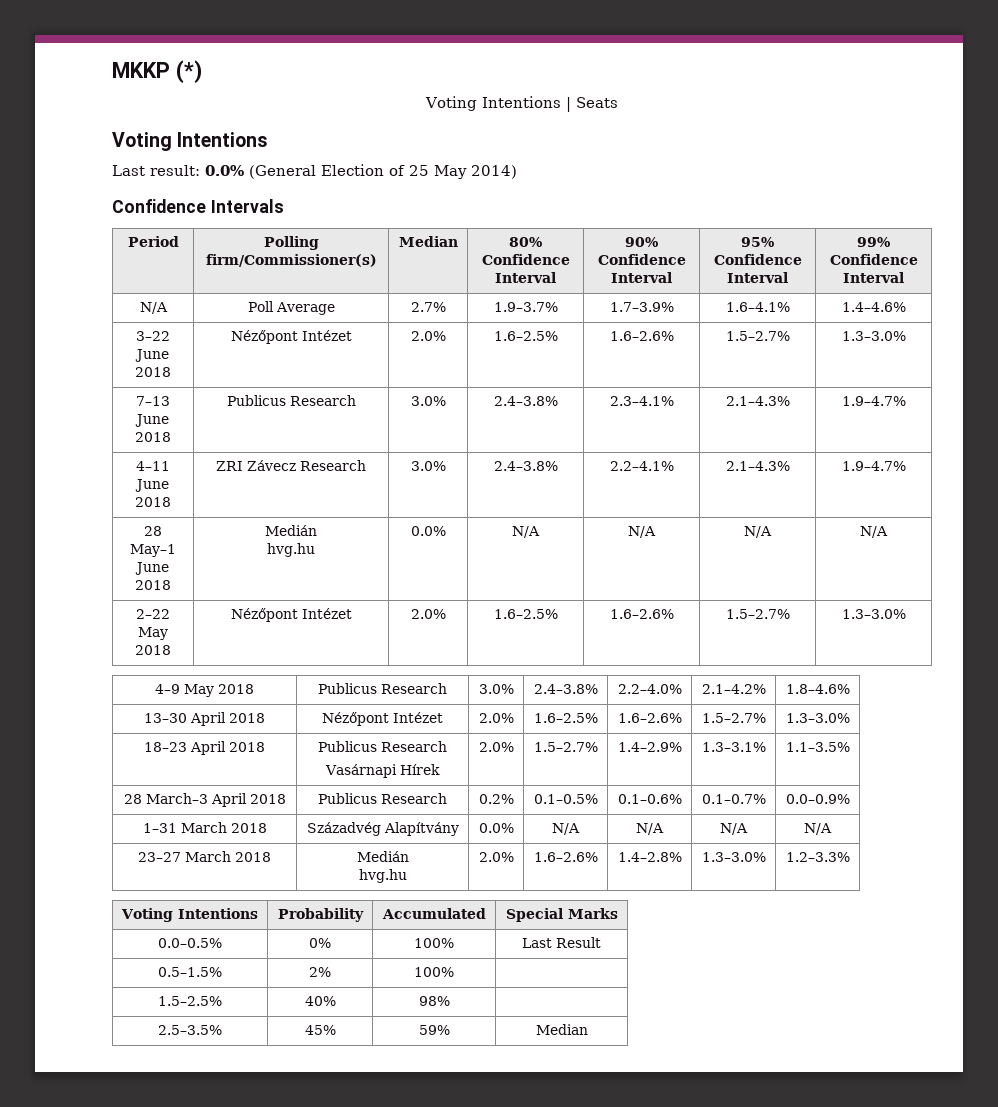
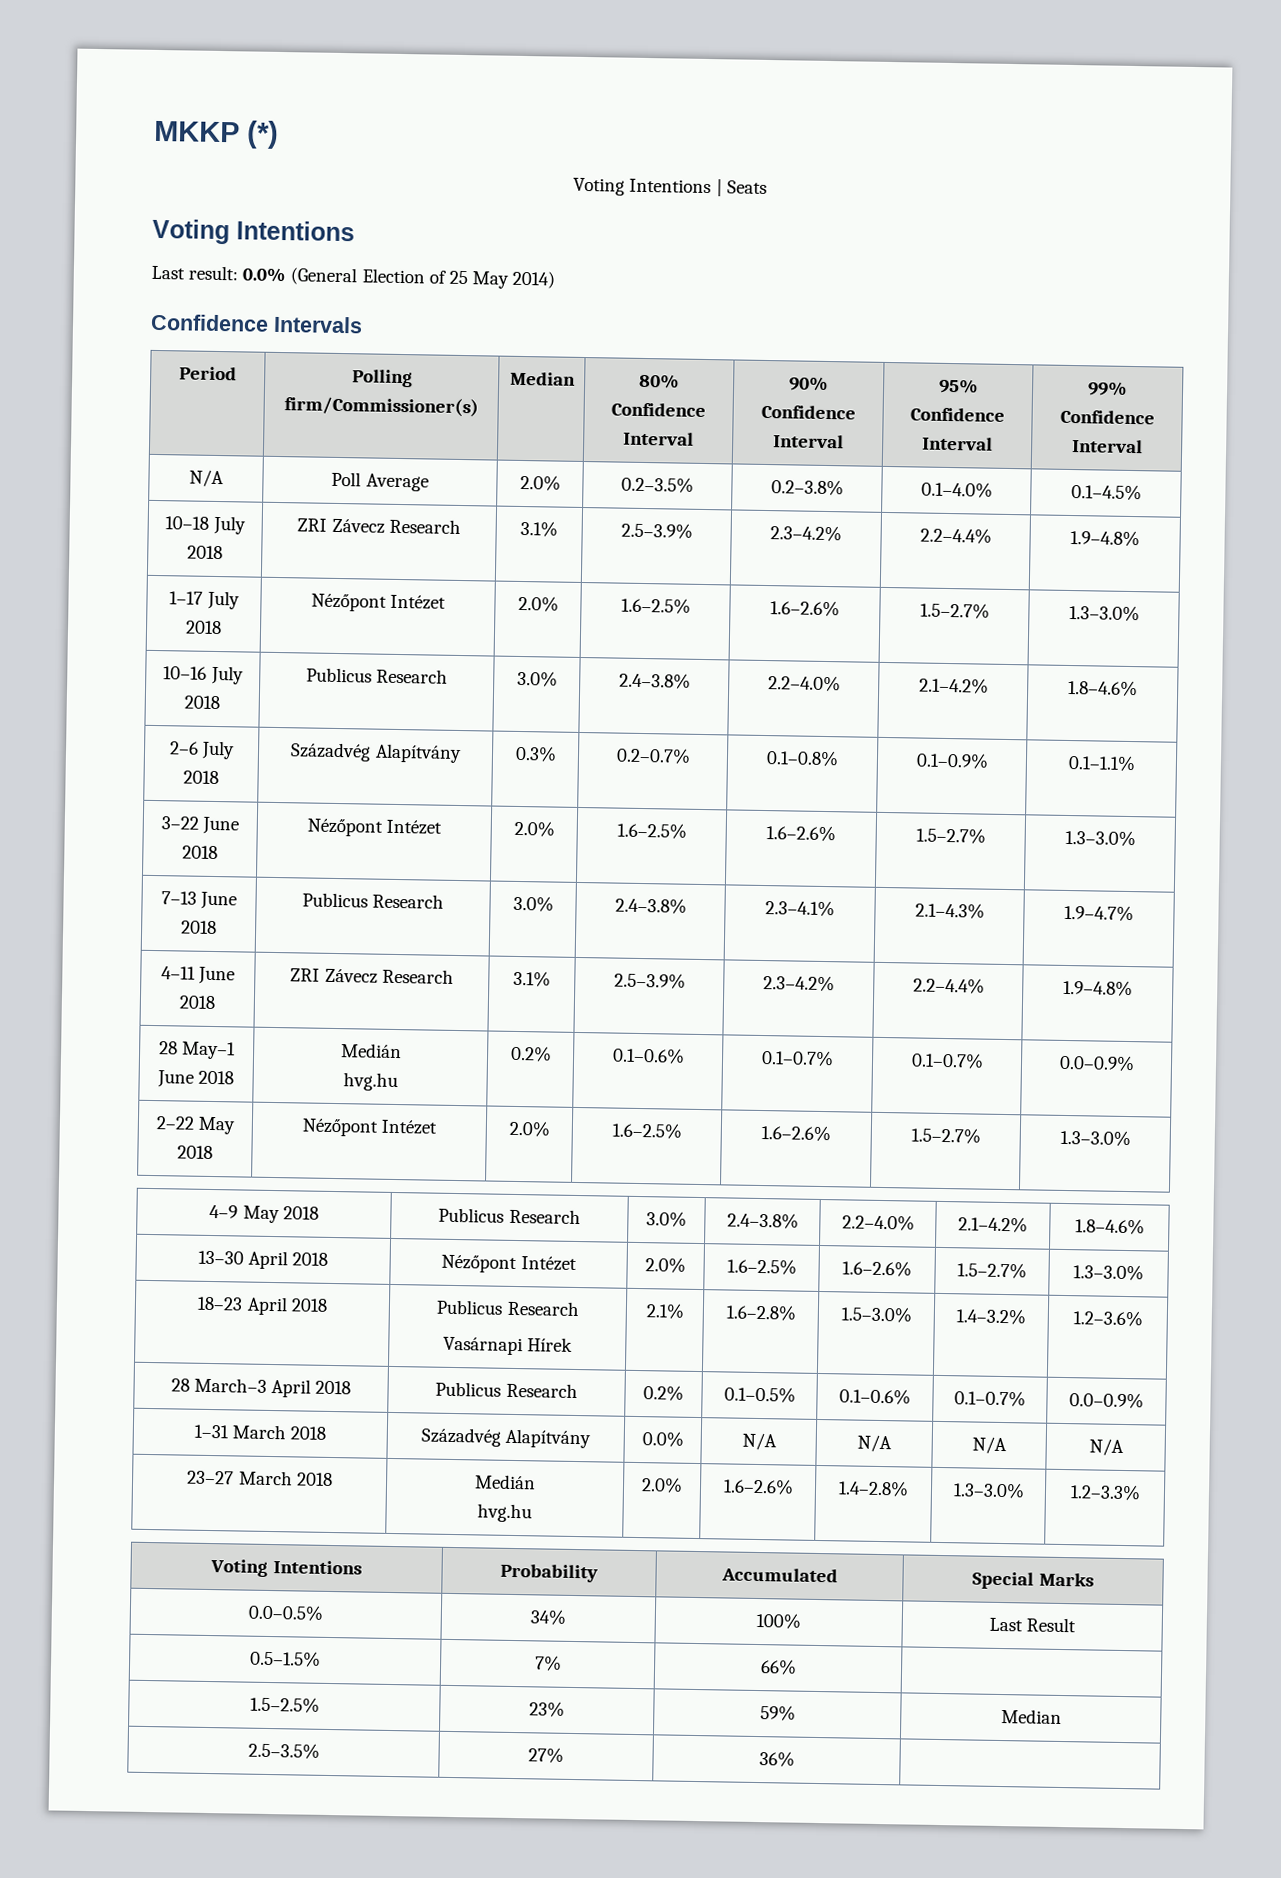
[410,302,446,312] [493,302,558,312] [609,302,674,312] [725,302,790,312] [841,302,906,312] 2.7% | 1.9–3.7% | 1.7–3.9% | 1.6–4.1% | 1.4–4.6% -> [519,474,561,491] [621,476,694,493] [770,479,844,496] [920,481,993,498] [1070,483,1142,501] [165,515,246,535] [187,545,223,560] [297,518,461,534] [520,520,558,537] [620,522,693,539] [770,525,842,542] [919,527,992,544] [1070,530,1140,547] [169,590,240,610] [185,620,222,635] [310,593,447,612] [517,595,559,612] [620,597,691,614] [770,600,840,617] [919,602,990,619] [1068,604,1140,622] [163,665,244,685] [184,695,220,710] [305,667,449,684] [516,670,558,687] [618,672,691,689] [767,675,841,692] [918,677,989,694] [1068,679,1138,697] [168,740,236,760] [183,770,219,785] [290,742,462,764] [514,745,557,762] [615,747,691,764] [766,750,839,767] [915,752,989,769] [1067,754,1136,772] 2.0% | 0.2–3.5% | 0.2–3.8% | 0.1–4.0% | 0.1–4.5% // 10–18 July 2018 | ZRI Závecz Research | 3.1% | 2.5–3.9% | 2.3–4.2% | 2.2–4.4% | 1.9–4.8% // 1–17 July 2018 | Nézőpont Intézet | 2.0% | 1.6–2.5% | 1.6–2.6% | 1.5–2.7% | 1.3–3.0% // 10–16 July 2018 | Publicus Research | 3.0% | 2.4–3.8% | 2.2–4.0% | 2.1–4.2% | 1.8–4.6% // 2–6 July 2018 | Századvég Alapítvány | 0.3% | 0.2–0.7% | 0.1–0.8% | 0.1–0.9% | 0.1–1.1%
[410,461,446,471] [493,461,558,471] [609,461,674,471] [725,461,790,471] [841,461,906,471] 3.0% | 2.4–3.8% | 2.2–4.1% | 2.1–4.3% | 1.9–4.7% -> [513,970,551,987] [613,972,686,989] [763,975,835,992] [912,977,985,994] [1063,979,1133,997] 3.1% | 2.5–3.9% | 2.3–4.2% | 2.2–4.4% | 1.9–4.8%
[410,526,446,536] [512,526,540,538] [628,526,656,538] [744,526,772,538] [860,526,888,538] 0.0% | N/A | N/A | N/A | N/A -> [509,1045,552,1062] [611,1047,685,1064] [761,1050,834,1067] [910,1052,984,1069] [1058,1054,1135,1072] 0.2% | 0.1–0.6% | 0.1–0.7% | 0.1–0.7% | 0.0–0.9%
[478,742,514,752] [533,742,598,752] [617,742,682,752] [701,742,766,752] [785,742,850,752] 2.0% | 1.5–2.7% | 1.4–2.9% | 1.3–3.1% | 1.1–3.5% -> [645,1303,685,1319] [725,1304,797,1321] [840,1306,912,1323] [956,1308,1026,1325] [1072,1310,1143,1327] 2.1% | 1.6–2.8% | 1.5–3.0% | 1.4–3.2% | 1.2–3.6%
[309,938,331,948] 0% -> [530,1609,566,1625] 34%
[309,967,331,977] [414,967,454,977] 2% | 100% -> [533,1655,562,1671] [759,1659,797,1675] 7% | 66%
[304,996,336,1006] [418,996,450,1006] [158,1025,222,1035] [304,1025,336,1035] 40% | 98% | // 2.5–3.5% | 45% -> [529,1701,565,1717] 23%
(588, 1029) none -> [247,1742,320,1759] [528,1747,564,1763] [758,1751,795,1767] // 2.5–3.5% | 27% | 36% |

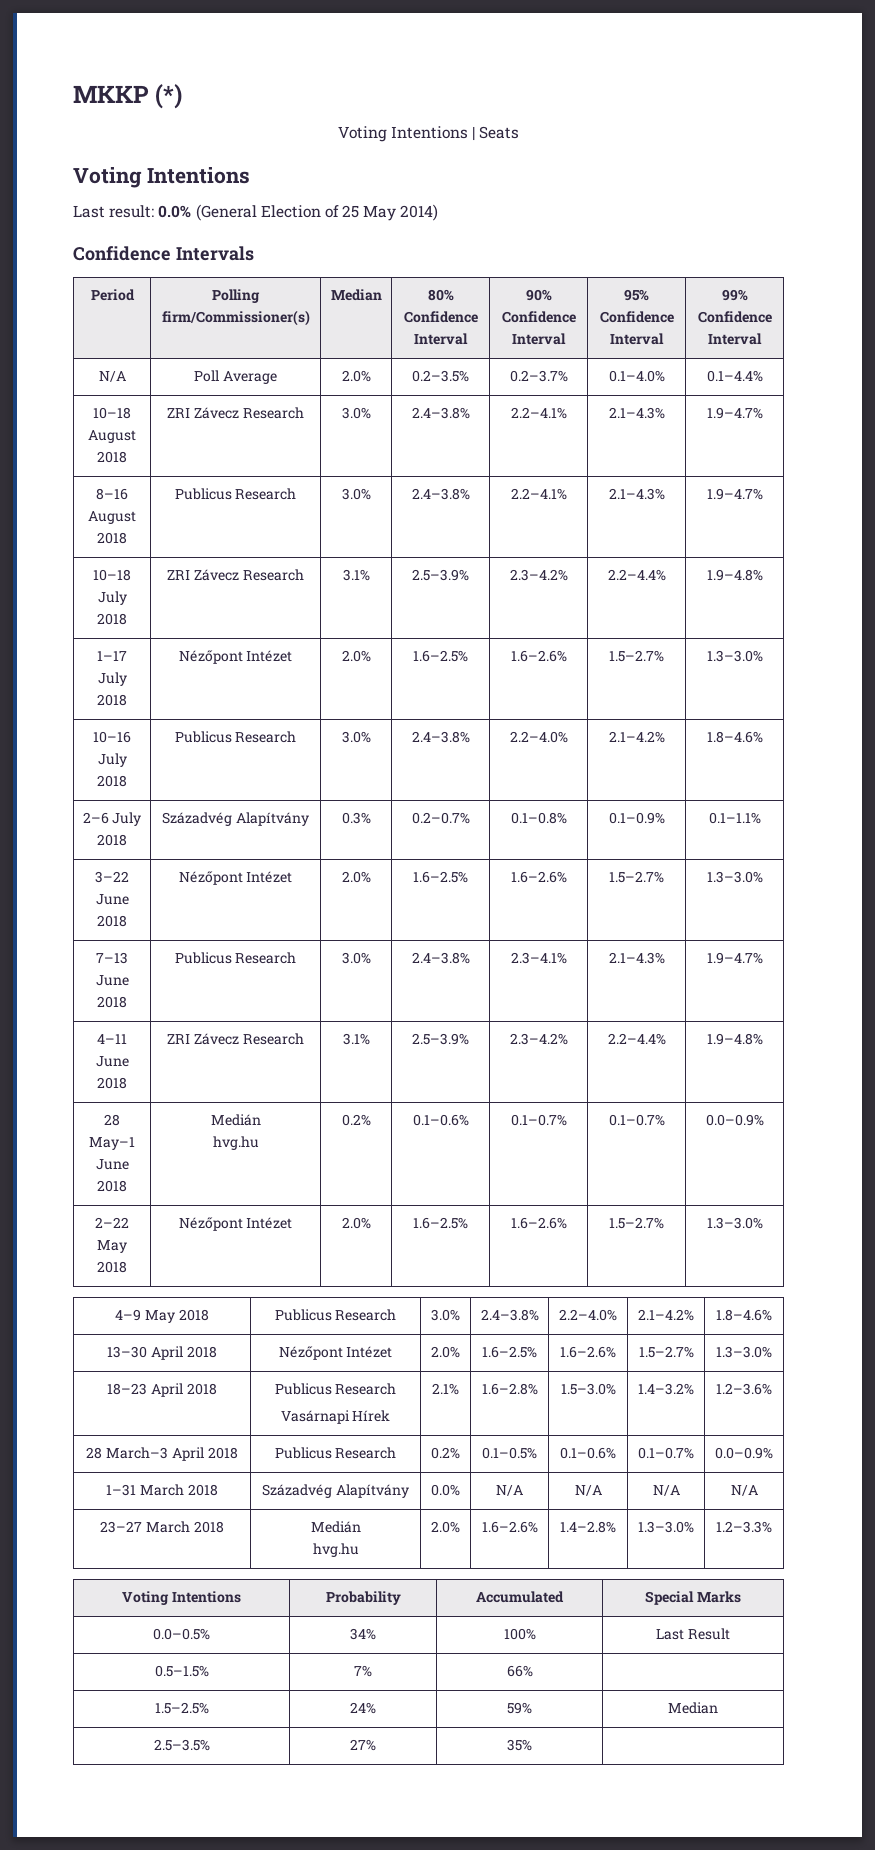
[770,479,844,496] 0.2–3.8% -> [509,370,568,382] 0.2–3.7%
[1070,483,1142,501] 0.1–4.5% -> [706,370,763,382] [93,407,131,419] [88,430,136,443] [97,451,127,463] [167,407,304,419] [341,407,371,419] [411,407,470,419] [510,407,567,419] [608,407,665,419] [706,407,763,419] [96,488,128,500] [88,511,136,524] [97,532,127,544] [174,488,297,500] [341,488,371,500] [411,488,470,500] [510,488,567,500] [608,488,665,500] [706,488,763,500] 0.1–4.4% // 10–18 August 2018 | ZRI Závecz Research | 3.0% | 2.4–3.8% | 2.2–4.1% | 2.1–4.3% | 1.9–4.7% // 8–16 August 2018 | Publicus Research | 3.0% | 2.4–3.8% | 2.2–4.1% | 2.1–4.3% | 1.9–4.7%
[529,1701,565,1717] 23% -> [350,1702,376,1714] 24%
[758,1751,795,1767] 36% -> [507,1739,532,1751] 35%

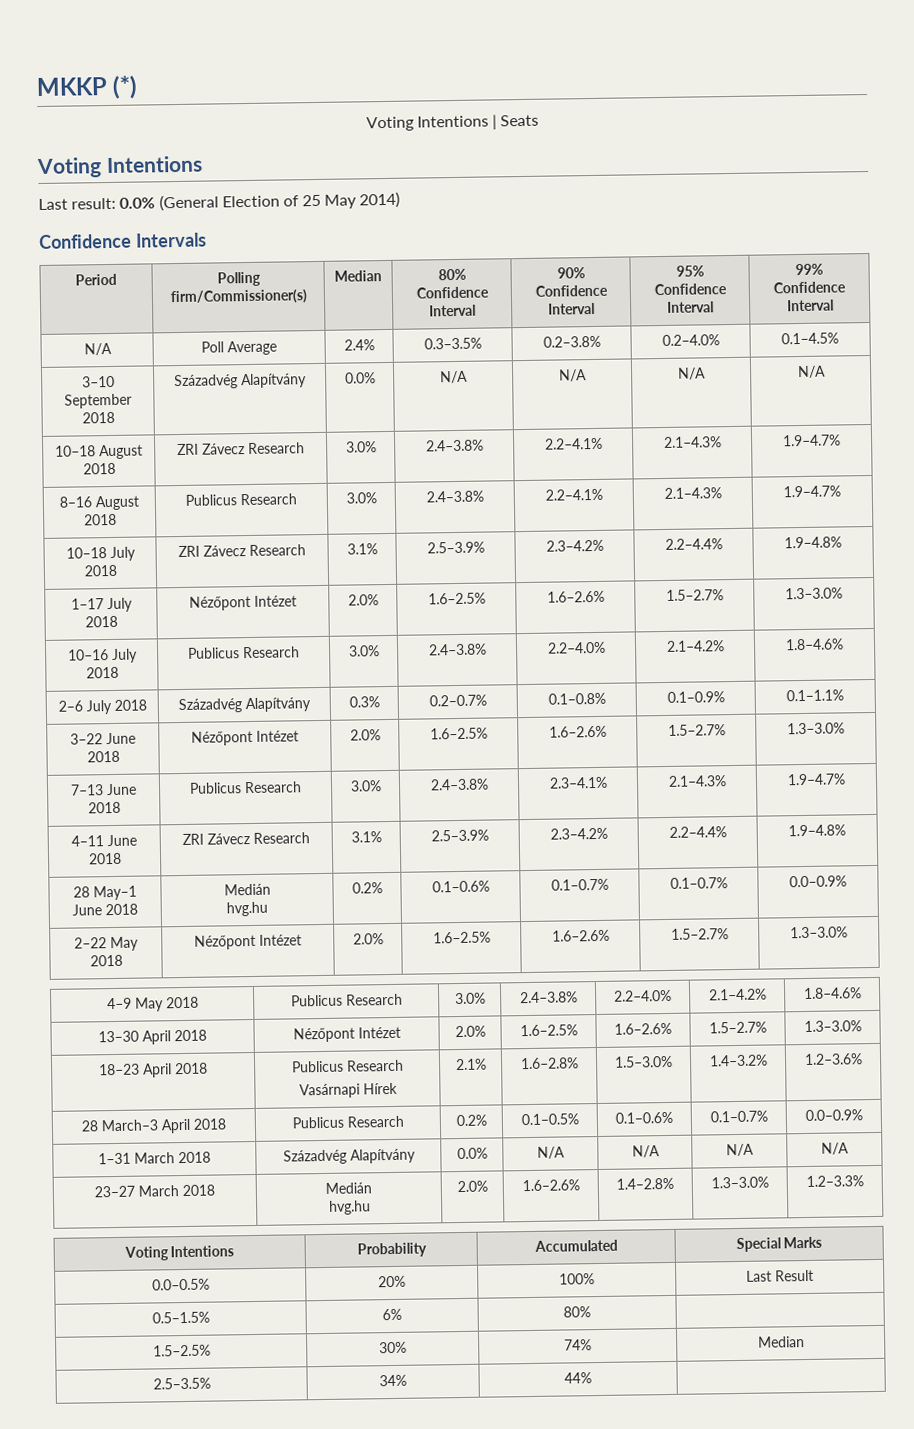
[341,370,371,382] [412,370,469,382] [509,370,568,382] [608,370,665,382] [706,370,763,382] 2.0% | 0.2–3.5% | 0.2–3.7% | 0.1–4.0% | 0.1–4.4% -> [343,339,375,351] [423,337,482,350] [542,335,601,348] [661,334,720,346] [781,332,839,345] [81,375,115,388] [64,393,132,409] [81,411,115,424] [174,373,307,390] [344,372,376,384] [440,370,468,384] [559,369,587,382] [678,367,706,380] [796,365,826,379] 2.4% | 0.3–3.5% | 0.2–3.8% | 0.2–4.0% | 0.1–4.5% // 3–10 September 2018 | Századvég Alapítvány | 0.0% | N/A | N/A | N/A | N/A
[350,1628,376,1640] 34% -> [378,1275,406,1288] 20%
[354,1665,372,1677] [506,1665,533,1677] 7% | 66% -> [382,1308,402,1321] [563,1306,591,1318] 6% | 80%
[350,1702,376,1714] [507,1702,532,1714] 24% | 59% -> [379,1341,407,1354] [564,1339,592,1351] 30% | 74%
[350,1739,376,1751] [507,1739,532,1751] 27% | 35% -> [379,1374,407,1387] [564,1372,592,1384] 34% | 44%

